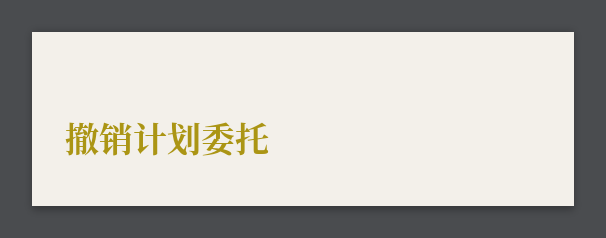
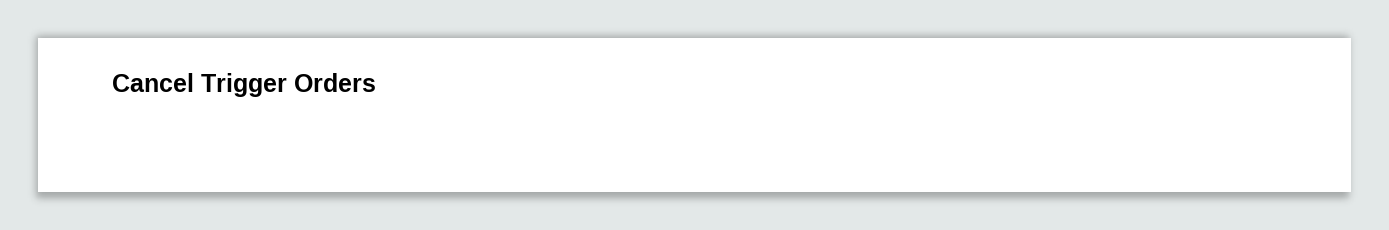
[65,122,269,158] 撤销计划委托 -> [112,73,376,97] Cancel Trigger Orders

